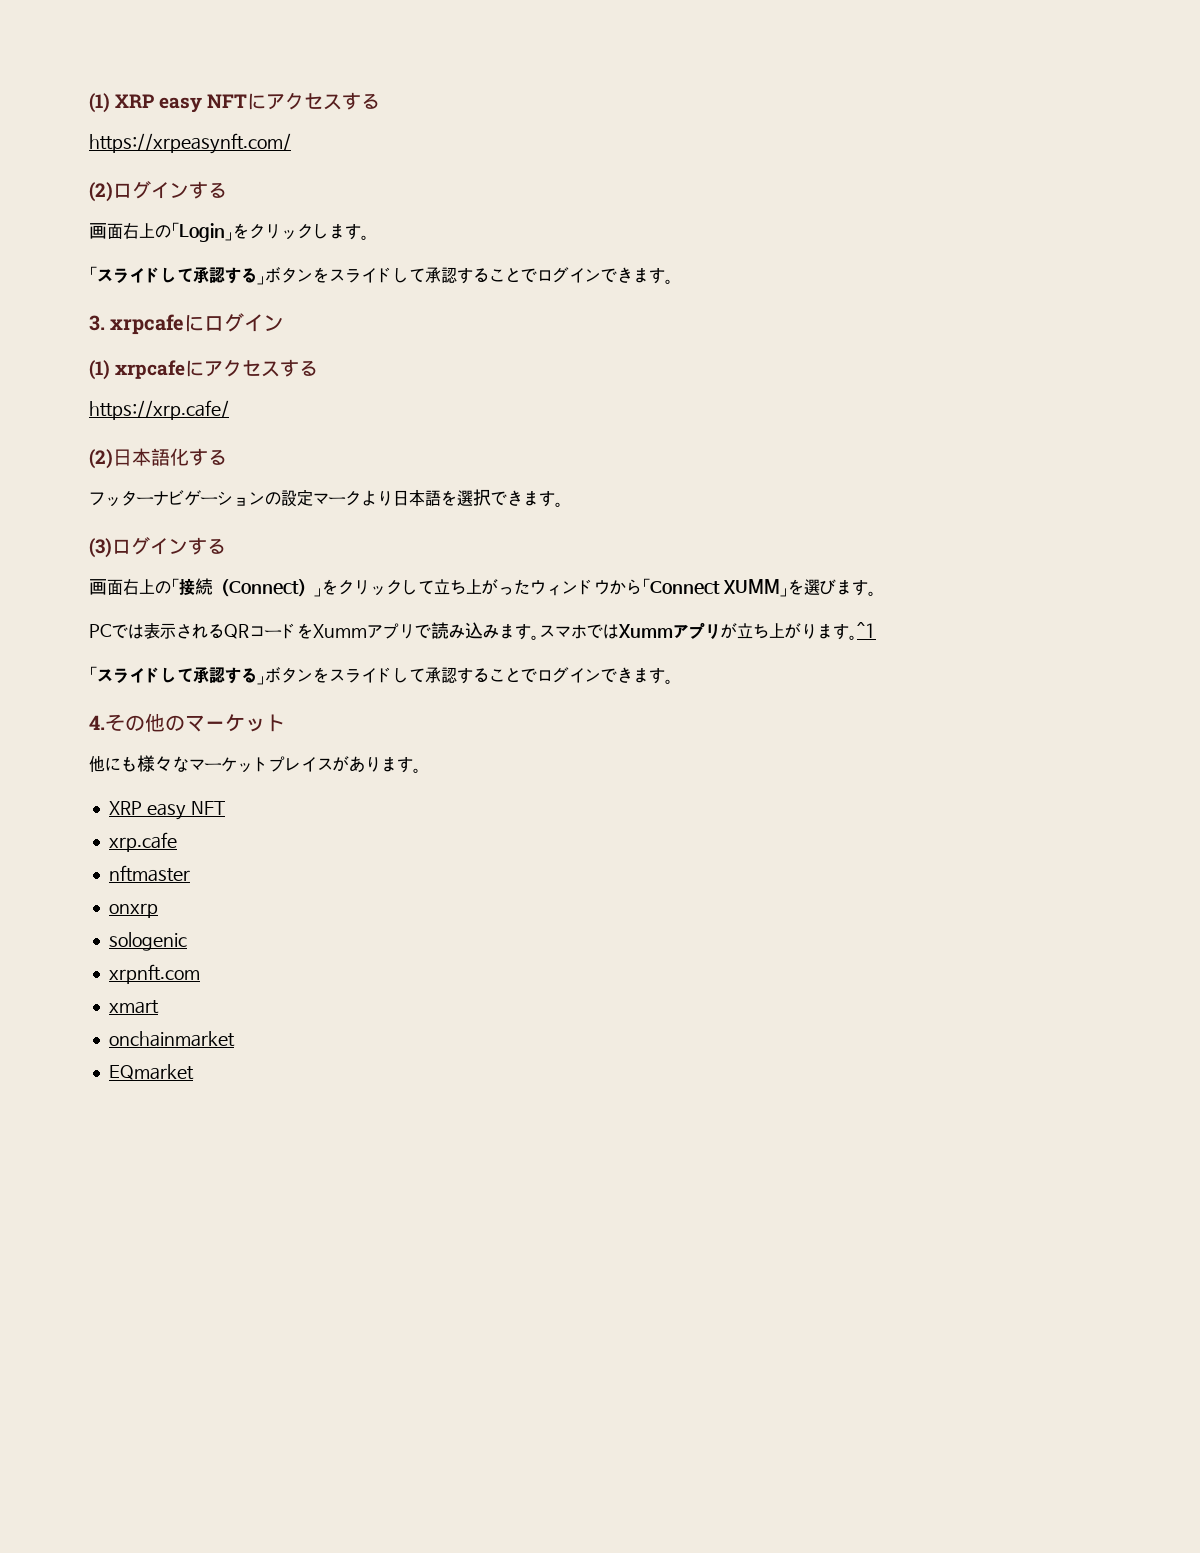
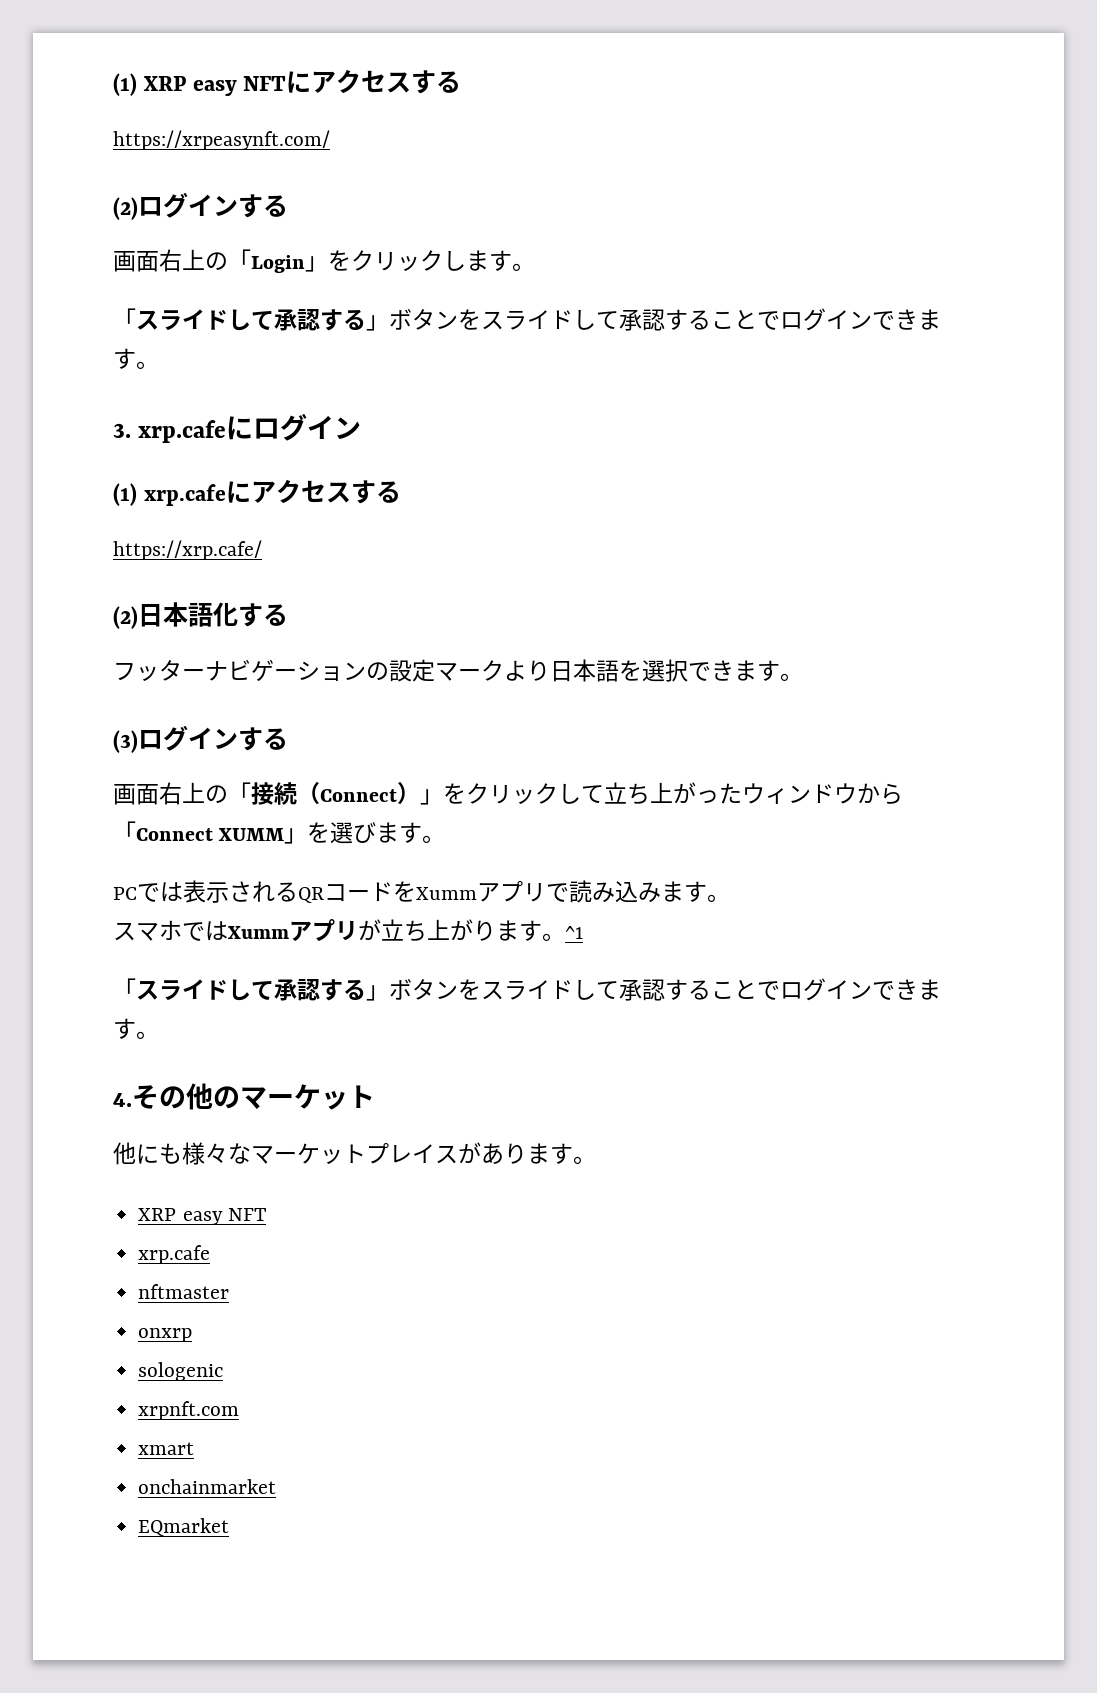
[110,314,185,335] xrpcafe -> [138,420,227,443] xrp.cafe
[115,360,186,379] xrpcafe -> [143,484,226,506] xrp.cafe
(539, 637) none -> (730, 898) //

